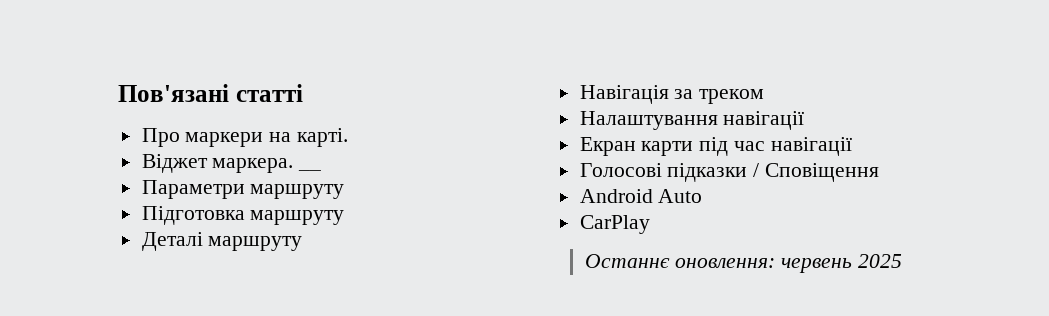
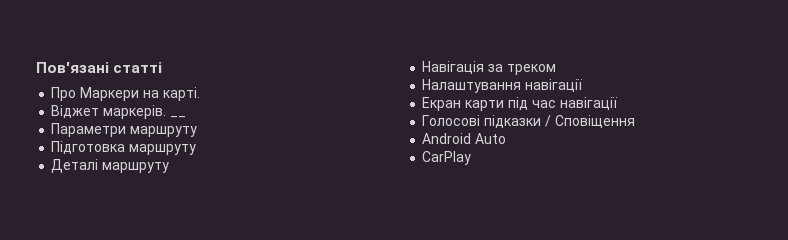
[185,132,264,147] маркери -> [80,87,140,101] Маркери
[212,158,294,173] маркера. -> [103,105,167,119] маркерів.
[585,254,902,273] // Останнє оновлення: червень 2025 -> (472, 158) none

